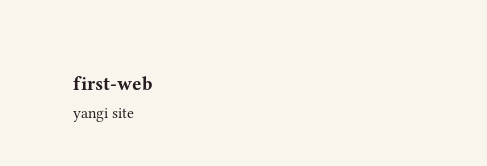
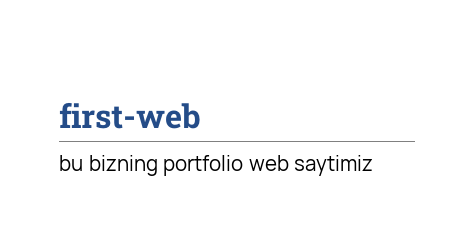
[73,108,135,122] yangi site -> [59,155,374,176] bu bizning portfolio web saytimiz

